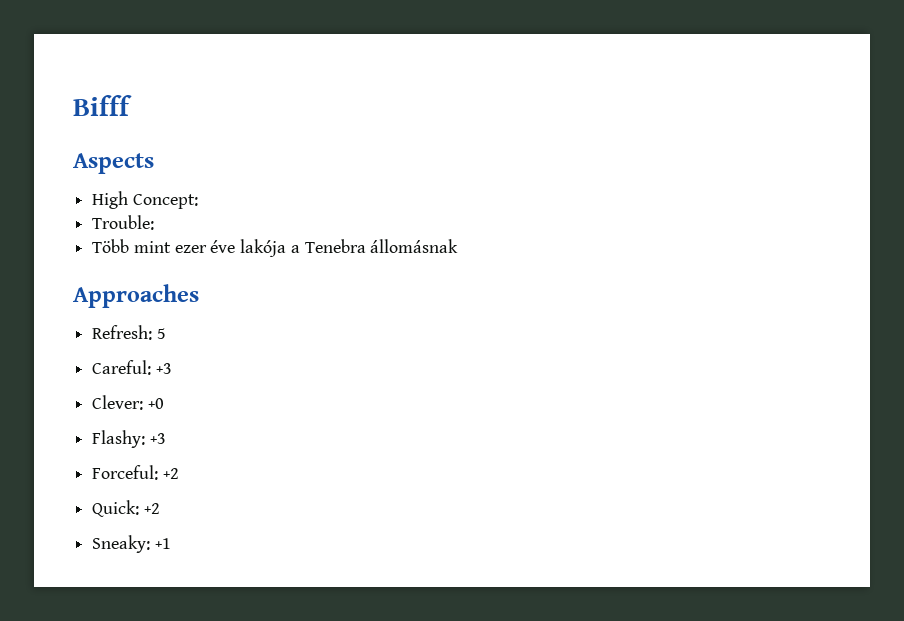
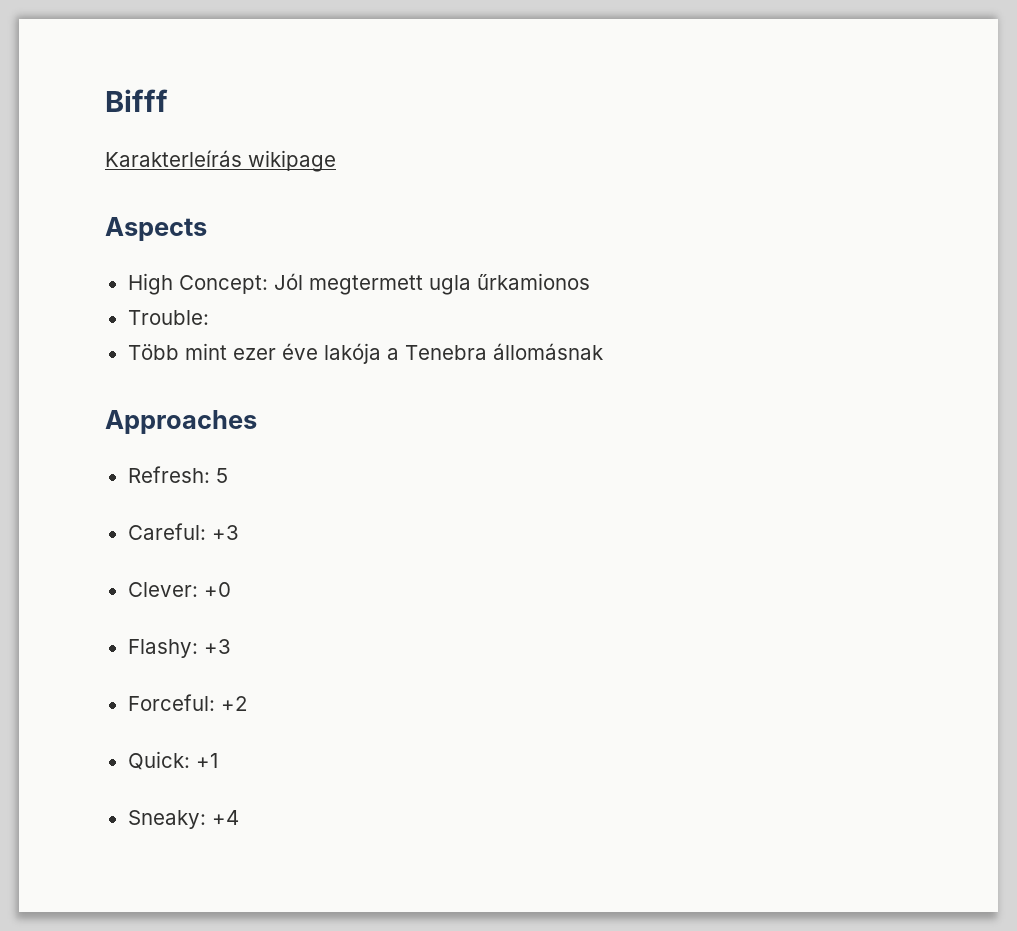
(132, 105) none -> [105,150,336,172] // Karakterleírás wikipage
(198, 201) none -> [273,273,590,295] Jól megtermett ugla űrkamionos
[143,503,160,514] +2 -> [195,753,218,768] +1
[154,538,171,549] +1 -> [211,810,239,825] +4

